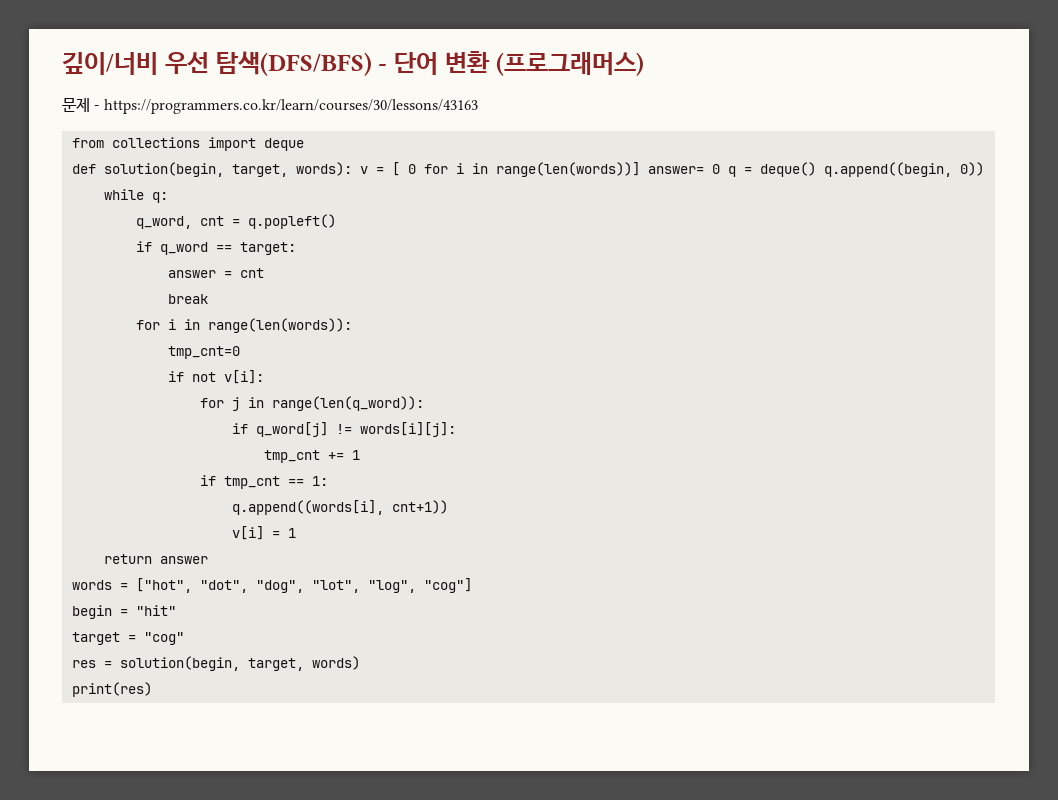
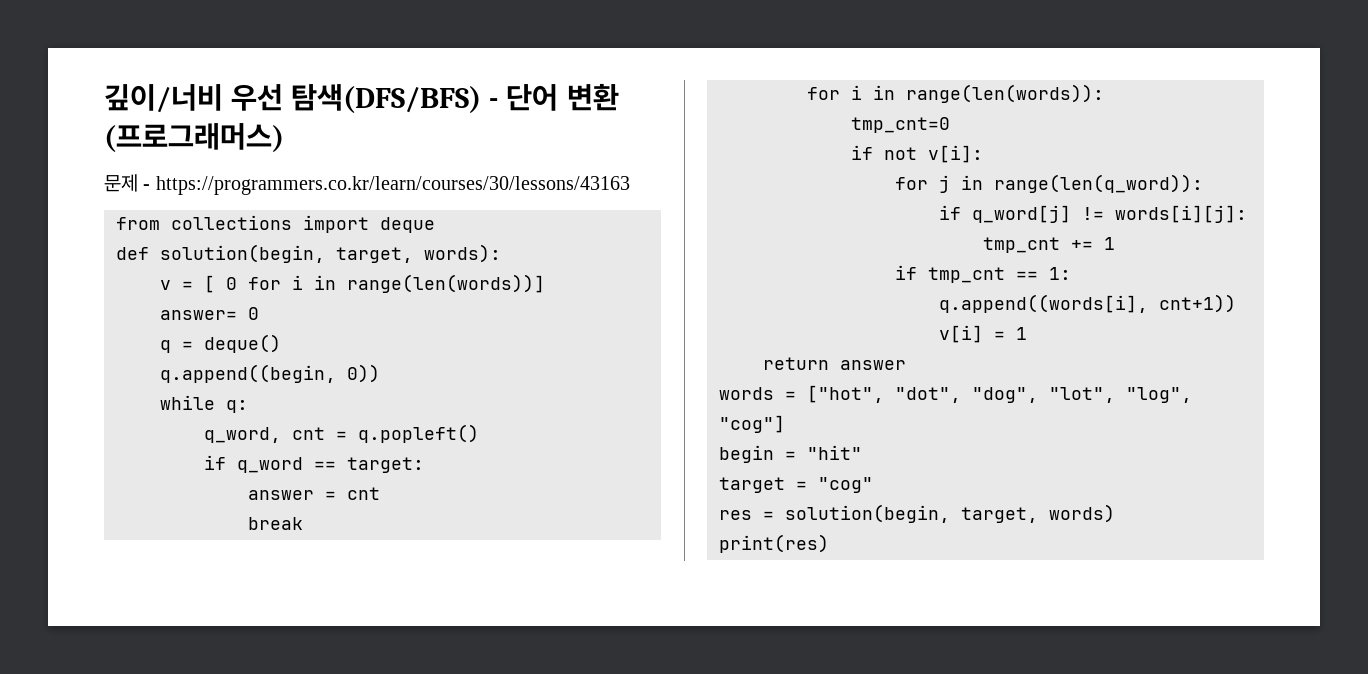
(352, 169) none -> (501, 253) //
(640, 169) none -> (545, 283) //
(720, 169) none -> (259, 313) //
(816, 169) none -> (281, 343) //

